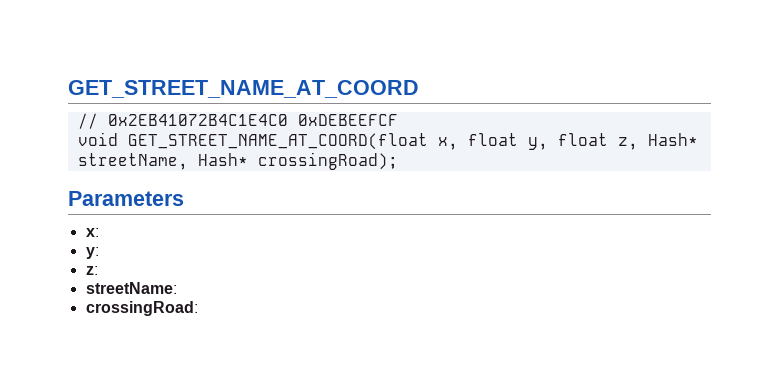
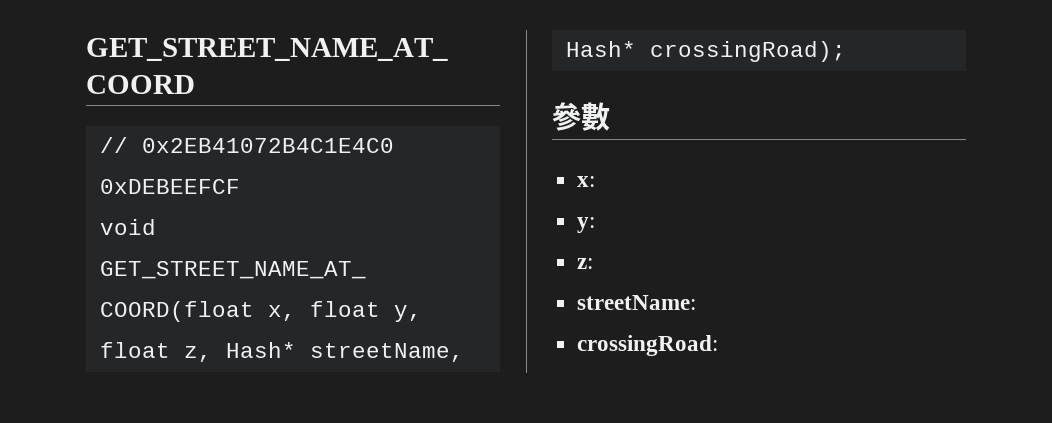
[68,191,184,206] Parameters -> [552,102,610,131] 參數

